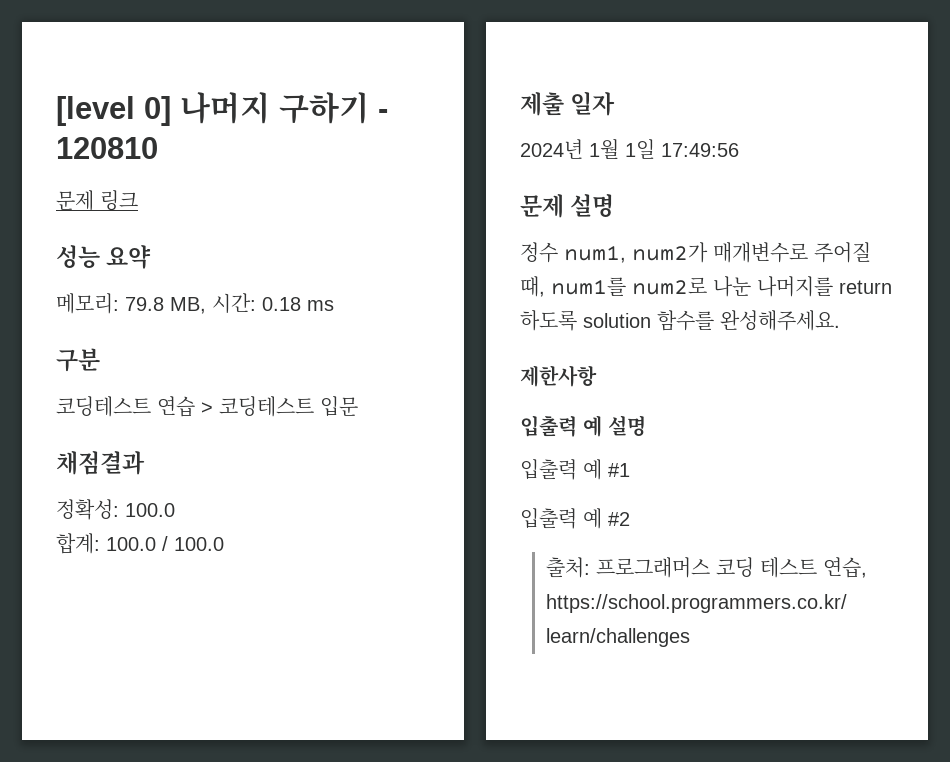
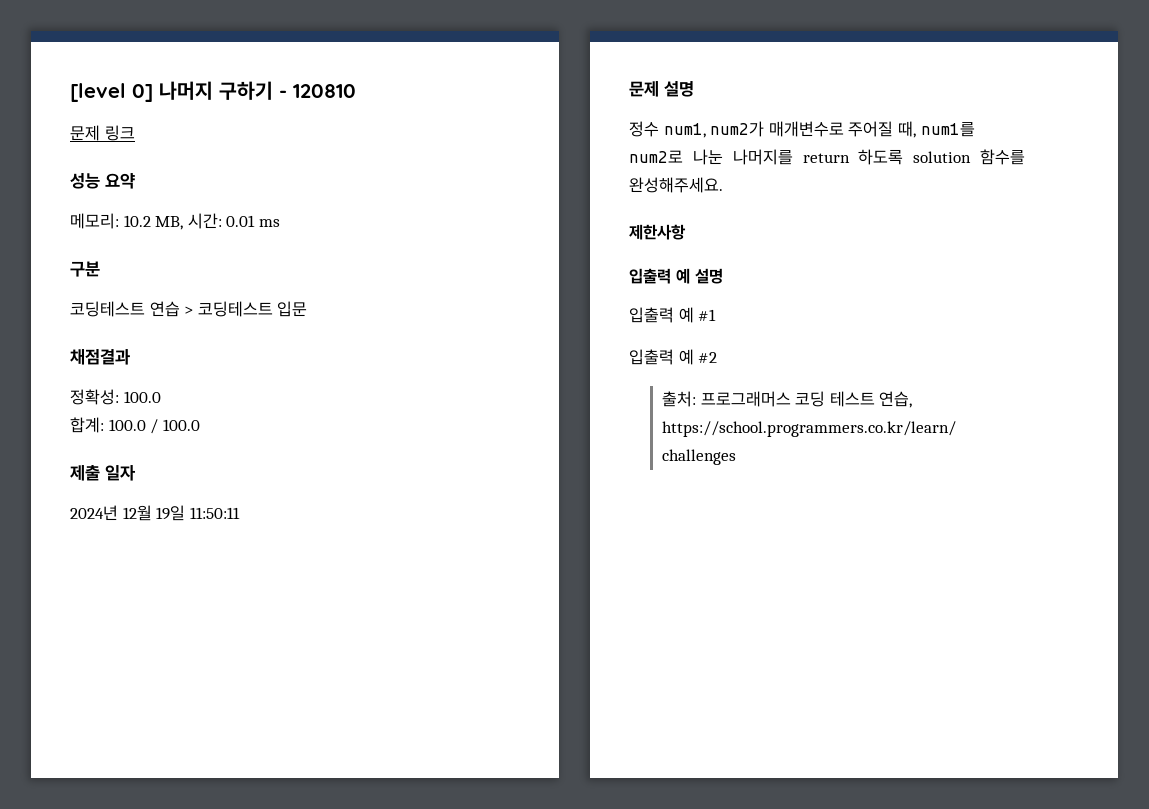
[125,297,164,311] 79.8 -> [123,215,151,227] 10.2
[262,297,301,311] 0.18 -> [226,215,256,227] 0.01
[589,138,739,159] 1월 1일 17:49:56 -> [122,505,240,521] 12월 19일 11:50:11

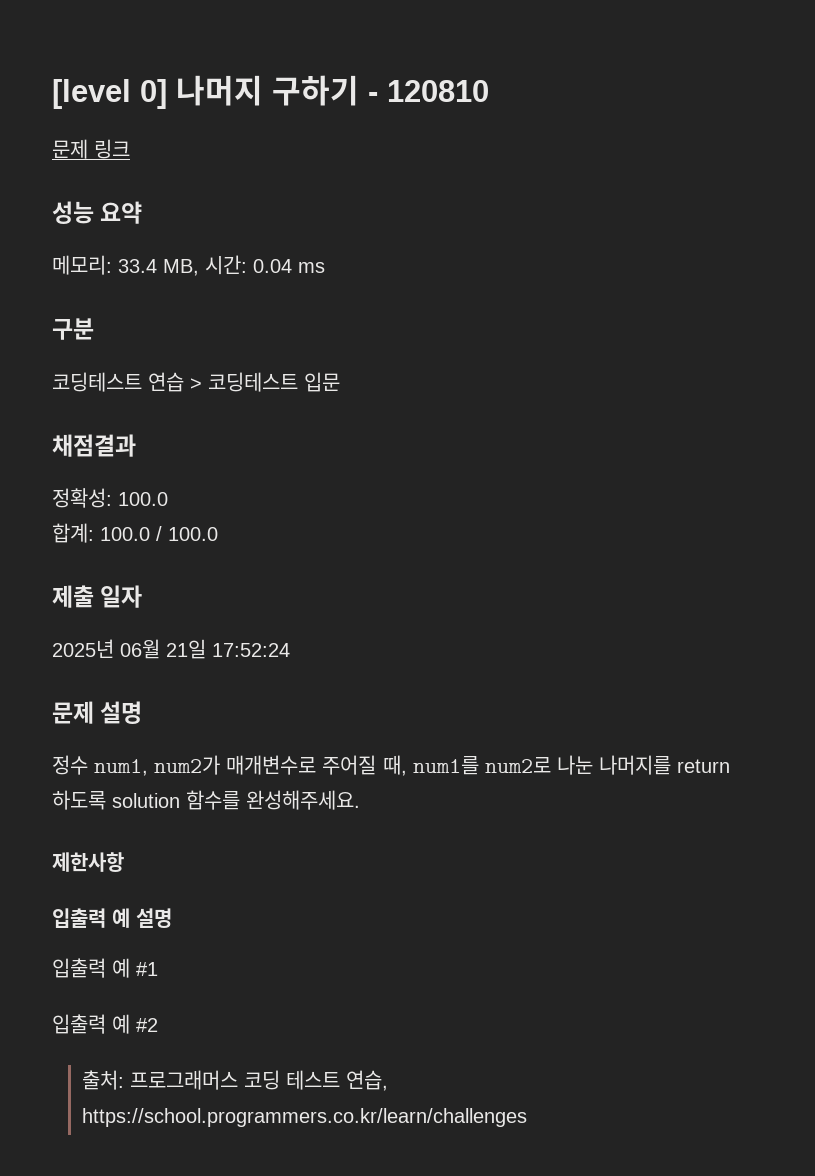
[123,215,151,227] 10.2 -> [118,259,157,273] 33.4
[226,215,256,227] 0.01 -> [253,259,292,273] 0.04
[70,505,240,521] 2024년 12월 19일 11:50:11 -> [52,639,290,659] 2025년 06월 21일 17:52:24

